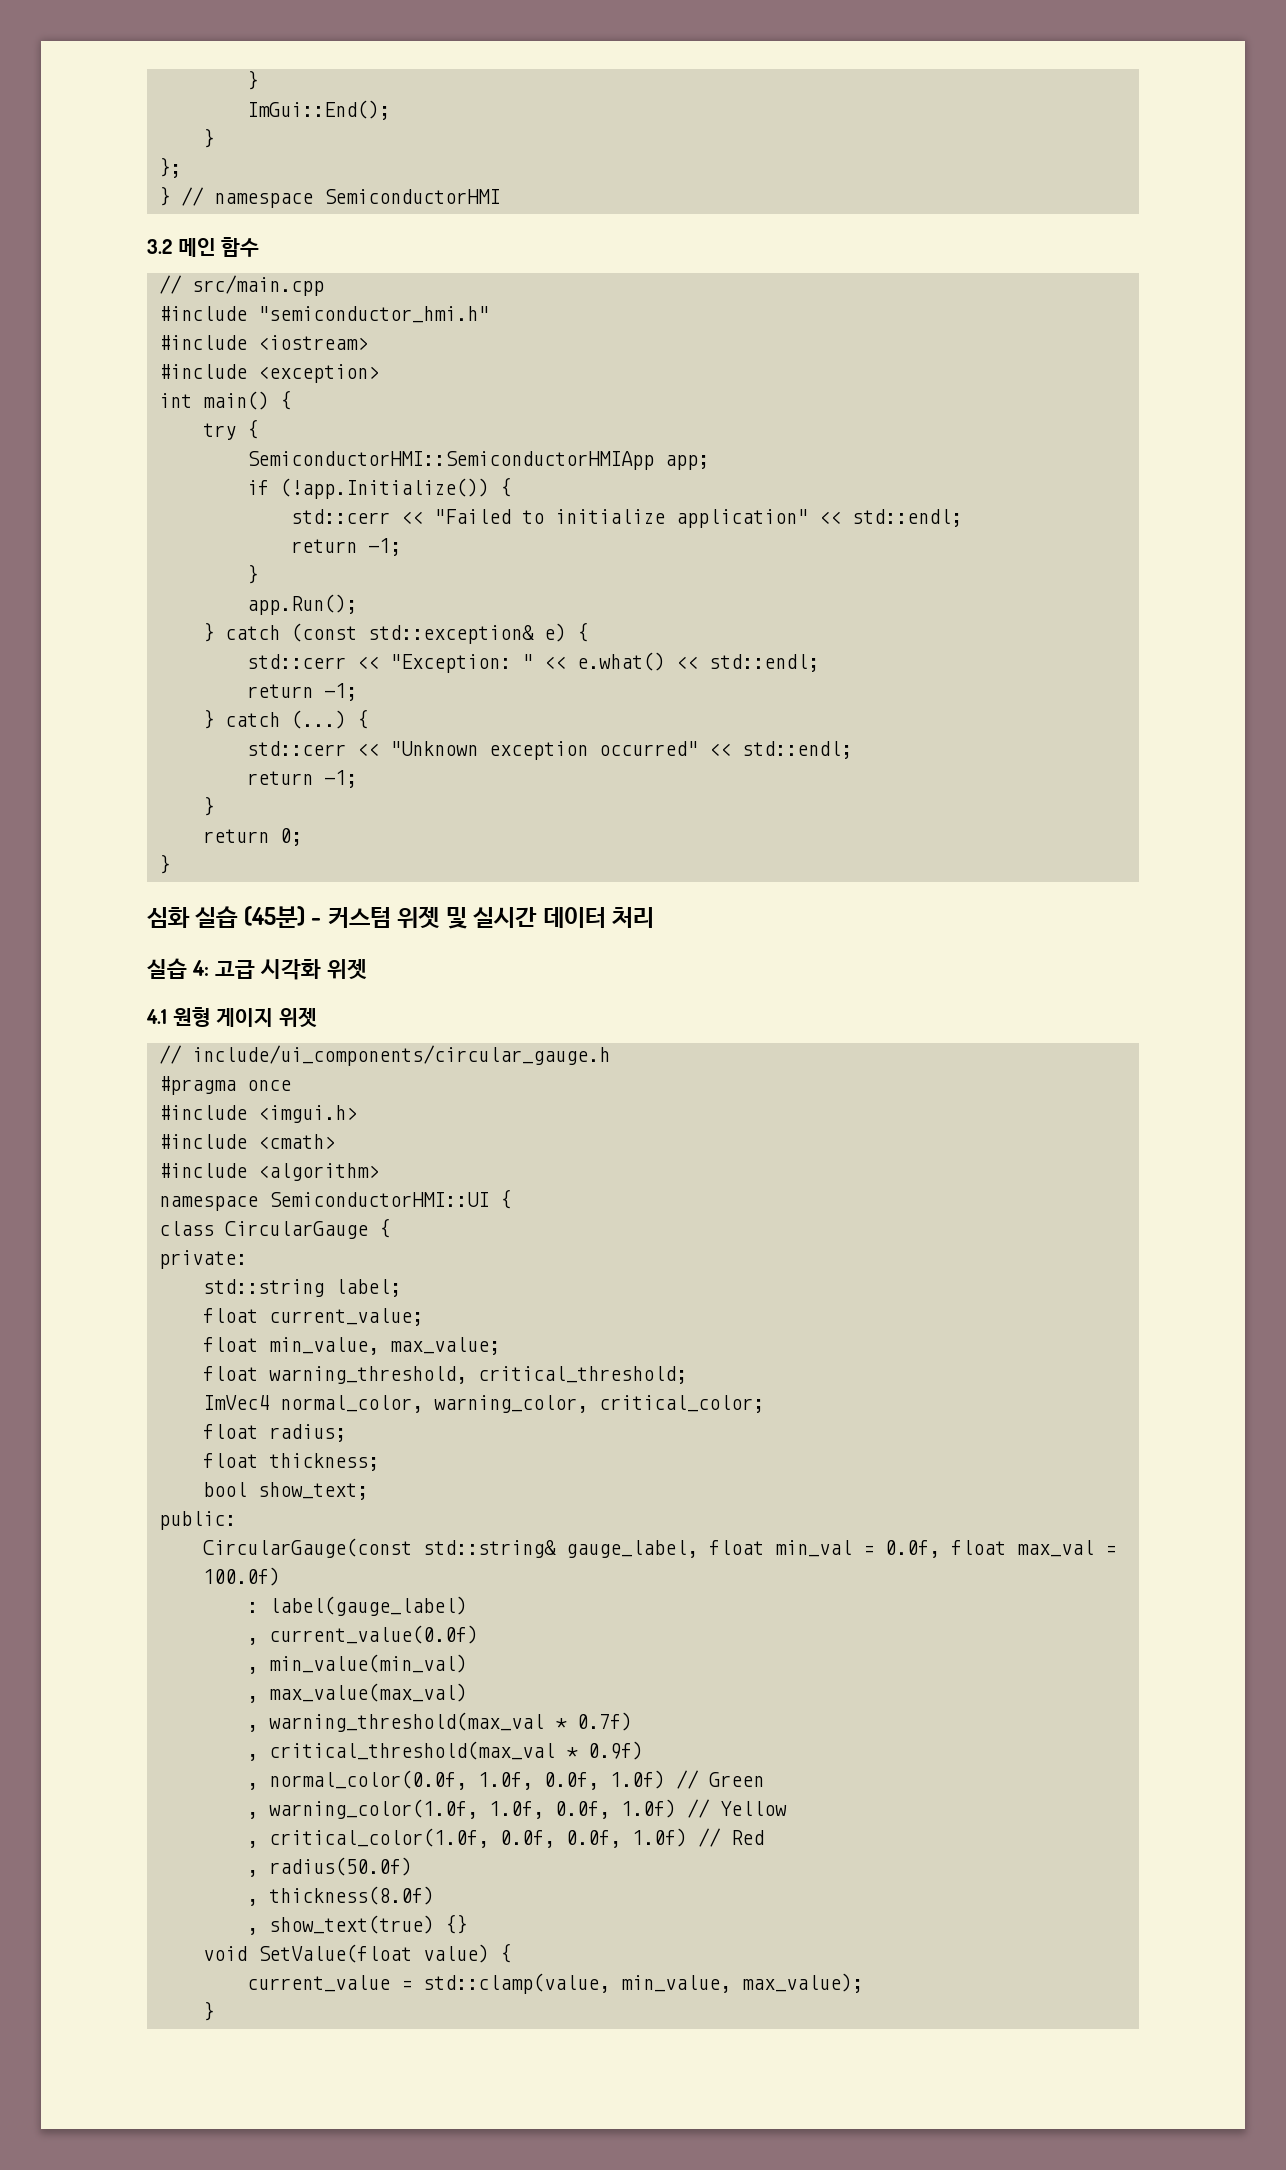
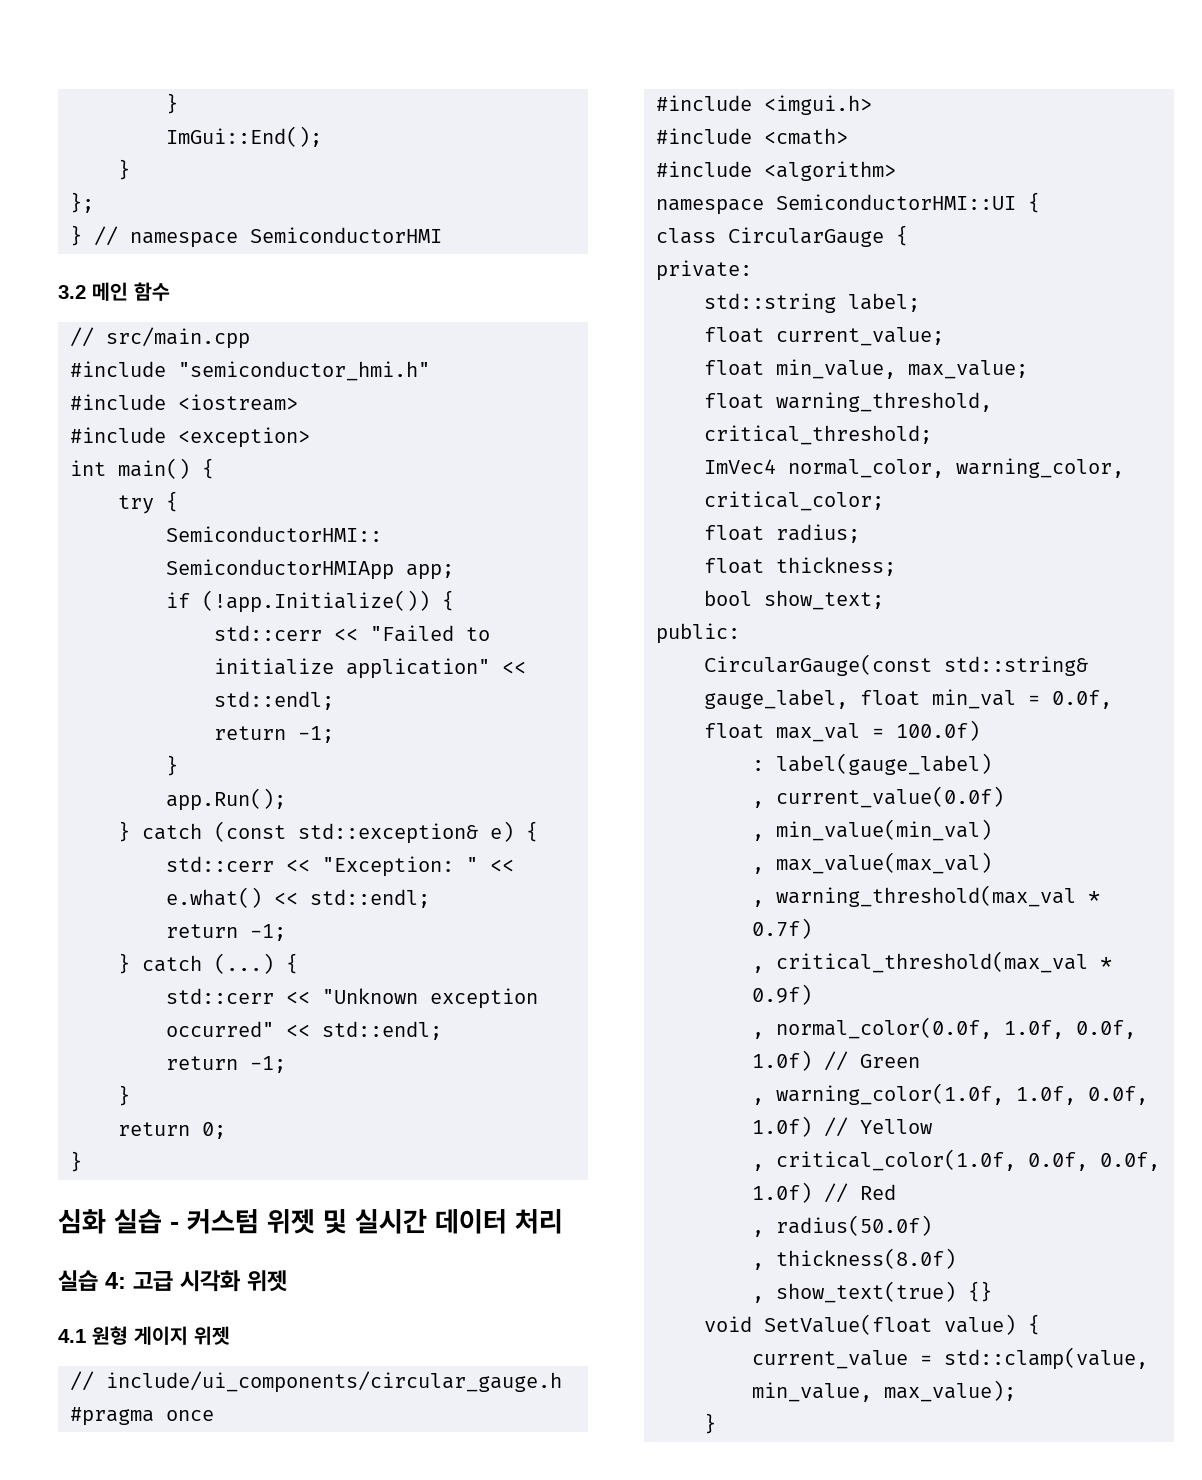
[243,906,305,928] (45분) -> (162, 1221) none

